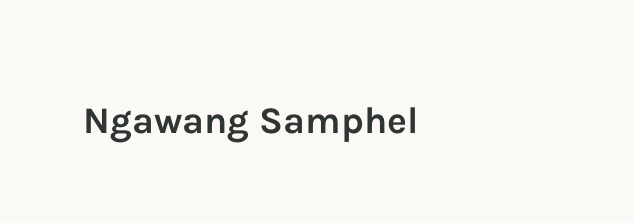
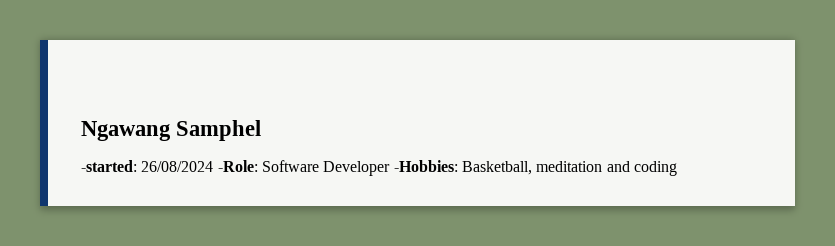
(419, 124) none -> [81,160,677,176] // -started: 26/08/2024 -Role: Software Developer -Hobbies: Basketball, meditation and coding

